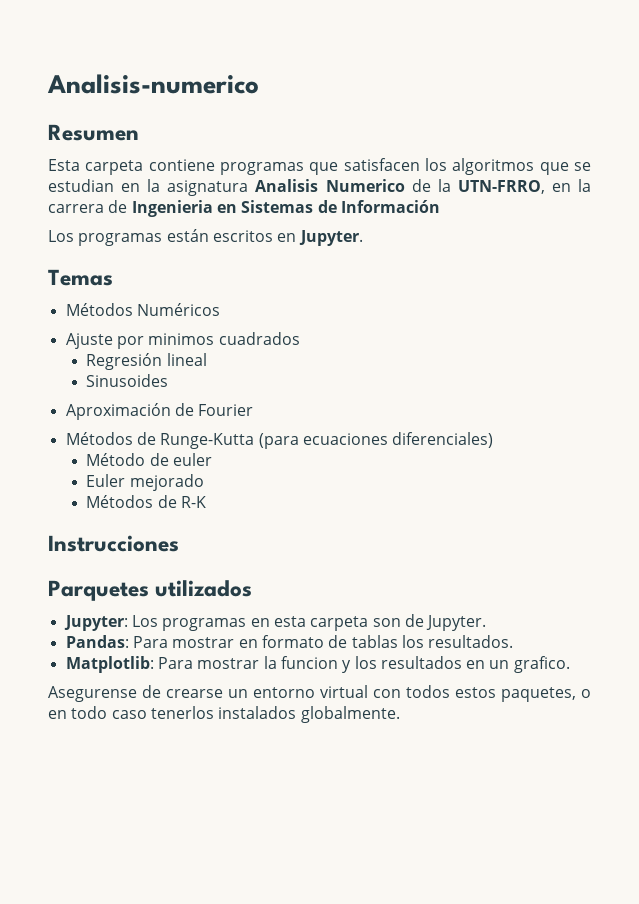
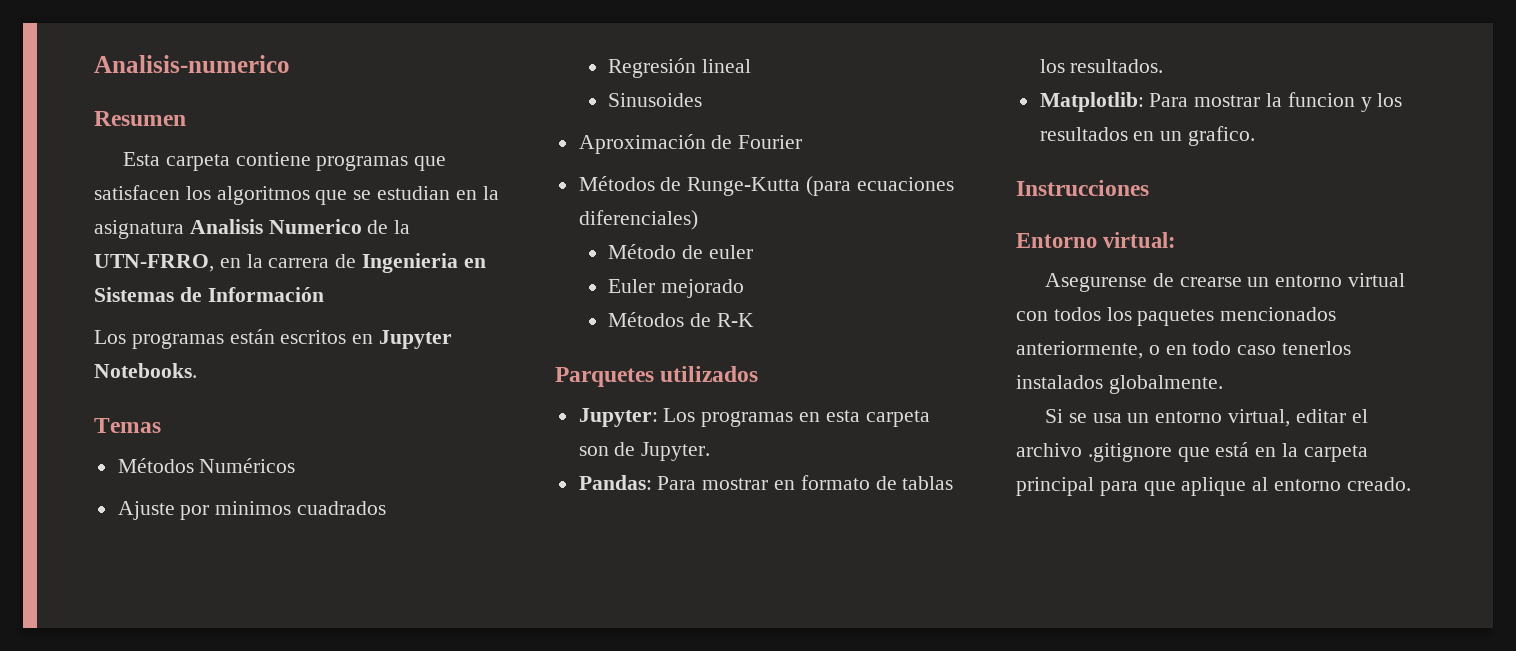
[298,230,363,246] Jupyter. -> [379,330,453,349] [94,363,197,378] Jupyter Notebooks.
[48,535,179,552] // Instrucciones -> (754, 320) none
(570, 664) none -> [1016,180,1149,196] [1016,232,1177,248] // Instrucciones // Entorno virtual:
[455,687,576,702] estos paquetes, -> [1106,307,1337,326] [1016,341,1143,359] los paquetes mencionados anteriormente,
(400, 714) none -> [1045,409,1368,427] [1016,442,1368,462] [1016,477,1411,496] // Si se usa un entorno virtual, editar el archivo .gitignore que está en la carpeta principal para que aplique al entorno creado.

